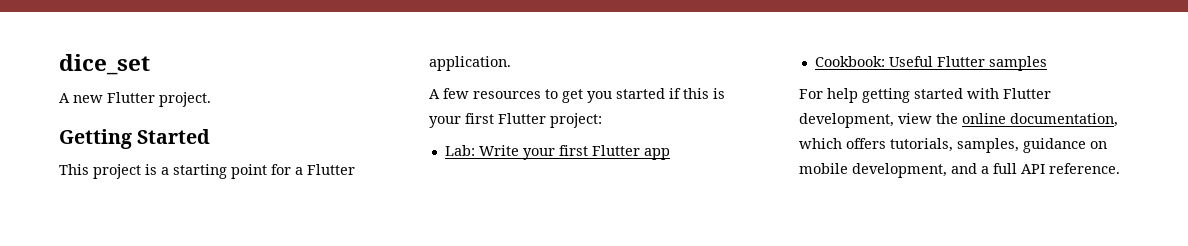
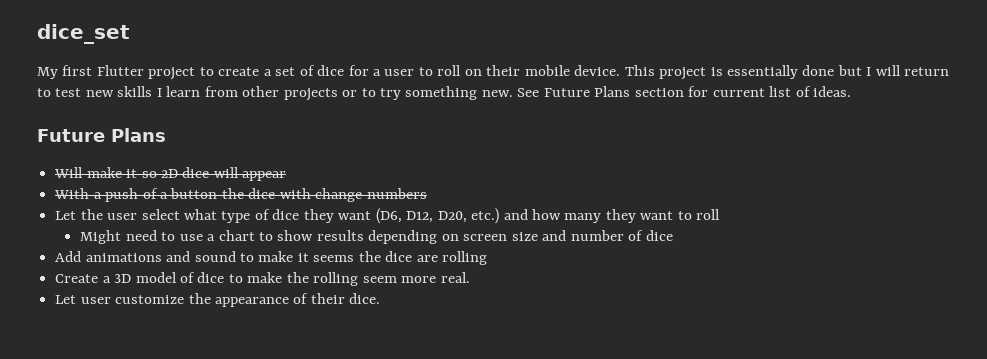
[59,92,211,107] [59,129,211,149] [59,164,355,179] [429,56,511,71] [429,88,725,103] [429,113,602,128] [444,145,670,160] [814,56,1047,71] [799,88,1051,103] [799,113,1118,128] [799,138,1107,153] [799,163,1120,178] A new Flutter project. // Getting Started // This project is a starting point for a Flutter application. // A few resources to get you started if this is your first Flutter project: // Lab: Write your first Flutter app // Cookbook: Useful Flutter samples // For help getting started with Flutter development, view the online documentation, which offers tutorials, samples, guidance on mobile development, and a full API reference. -> [37,65,950,80] [37,86,852,101] [37,128,166,142] [54,167,287,181] [54,188,427,202] [55,208,721,224] [80,230,673,244] [55,251,488,265] [55,272,470,286] [55,293,381,307] My first Flutter project to create a set of dice for a user to roll on their mobile device. This project is essentially done but I will return to test new skills I learn from other projects or to try something new. See Future Plans section for current list of ideas. // Future Plans // Will make it so 2D dice will appear // With a push of a button the dice with change numbers // Let the user select what type of dice they want (D6, D12, D20, etc.) and how many they want to roll // Might need to use a chart to show results depending on screen size and number of dice // Add animations and sound to make it seems the dice are rolling // Create a 3D model of dice to make the rolling seem more real. // Let user customize the appearance of their dice.

